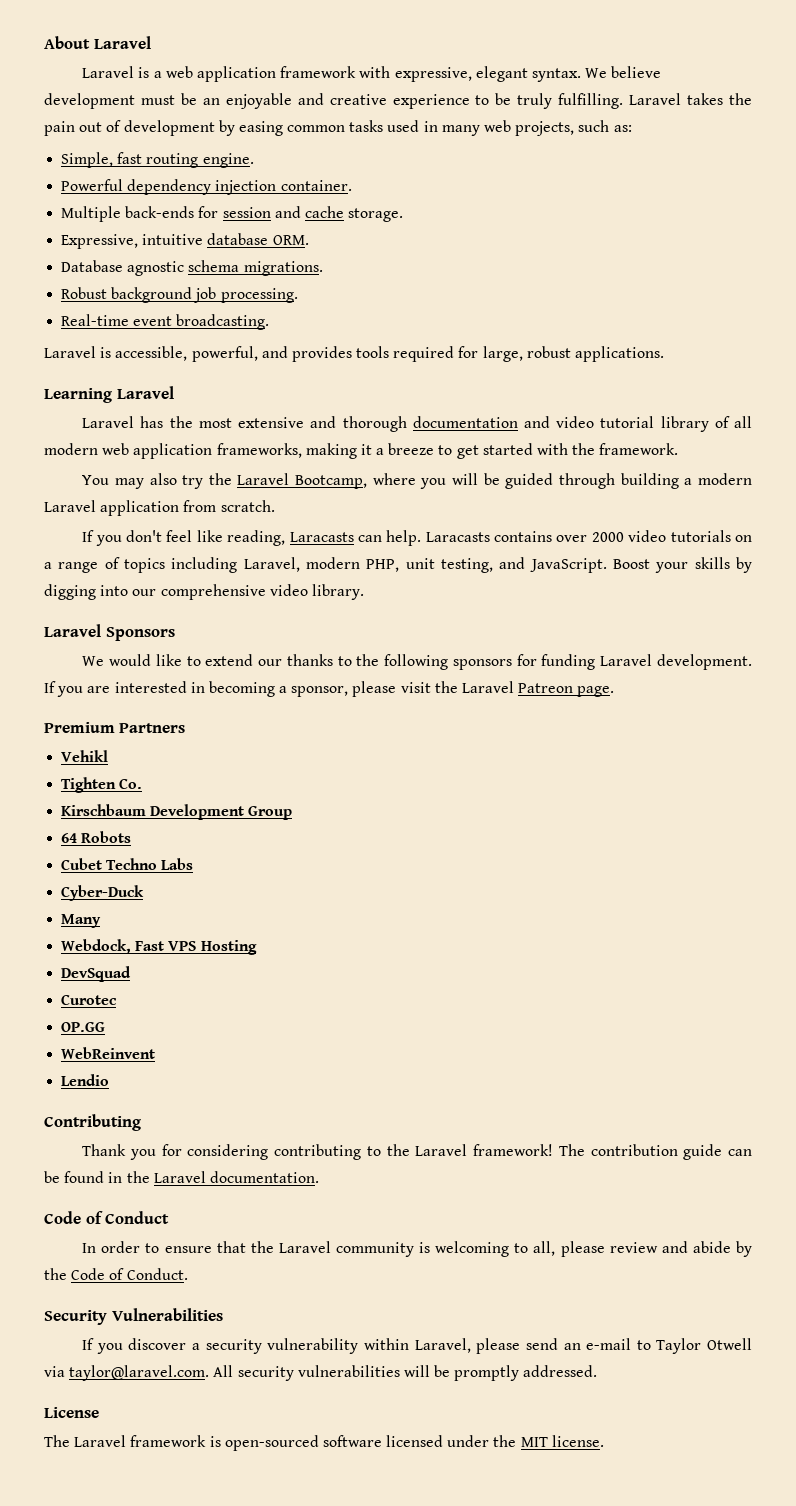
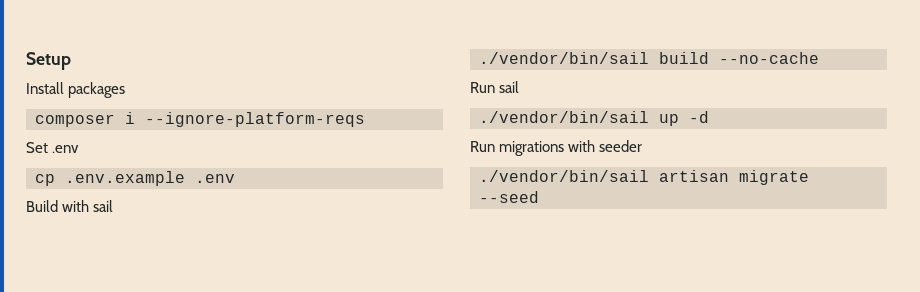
[44,36,151,49] [82,66,662,82] [44,93,753,109] [44,120,632,136] [61,152,254,168] [61,179,352,195] [61,206,404,222] [61,233,309,249] [61,260,323,276] [61,287,298,303] [61,314,270,330] [44,346,665,362] [44,386,174,403] [82,416,752,432] [44,443,679,459] [82,473,752,489] [44,500,275,516] [82,530,752,546] [44,557,752,573] [44,584,364,600] [44,624,175,641] [82,654,752,670] [44,681,615,697] [44,722,186,733] [61,750,109,762] [61,777,143,793] [61,804,293,820] [61,831,132,843] [61,858,194,870] [61,885,145,901] [61,914,102,928] [61,939,257,955] [61,966,132,982] [61,994,118,1005] [61,1022,106,1032] [61,1047,156,1059] [61,1074,110,1086] [44,1114,141,1131] [82,1144,753,1160] [44,1171,319,1183] [44,1211,170,1224] [82,1241,752,1257] [44,1268,188,1280] [44,1308,223,1325] [82,1338,752,1354] [44,1365,598,1381] [44,1407,99,1418] [44,1435,604,1451] About Laravel // Laravel is a web application framework with expressive, elegant syntax. We believe development must be an enjoyable and creative experience to be truly fulfilling. Laravel takes the pain out of development by easing common tasks used in many web projects, such as: // Simple, fast routing engine. // Powerful dependency injection container. // Multiple back-ends for session and cache storage. // Expressive, intuitive database ORM. // Database agnostic schema migrations. // Robust background job processing. // Real-time event broadcasting. // Laravel is accessible, powerful, and provides tools required for large, robust applications. // Learning Laravel // Laravel has the most extensive and thorough documentation and video tutorial library of all modern web application frameworks, making it a breeze to get started with the framework. // You may also try the Laravel Bootcamp, where you will be guided through building a modern Laravel application from scratch. // If you don't feel like reading, Laracasts can help. Laracasts contains over 2000 video tutorials on a range of topics including Laravel, modern PHP, unit testing, and JavaScript. Boost your skills by digging into our comprehensive video library. // Laravel Sponsors // We would like to extend our thanks to the following sponsors for funding Laravel development. If you are interested in becoming a sponsor, please visit the Laravel Patreon page. // Premium Partners // Vehikl // Tighten Co. // Kirschbaum Development Group // 64 Robots // Cubet Techno Labs // Cyber-Duck // Many // Webdock, Fast VPS Hosting // DevSquad // Curotec // OP.GG // WebReinvent // Lendio // Contributing // Thank you for considering contributing to the Laravel framework! The contribution guide can be found in the Laravel documentation. // Code of Conduct // In order to ensure that the Laravel community is welcoming to all, please review and abide by the Code of Conduct. // Security Vulnerabilities // If you discover a security vulnerability within Laravel, please send an e-mail to Taylor Otwell via taylor@laravel.com. All security vulnerabilities will be promptly addressed. // License // The Laravel framework is open-sourced software licensed under the MIT license. -> [26,52,71,70] [26,82,126,98] [35,112,365,127] [26,142,80,153] [35,171,235,186] [26,200,114,212] [479,52,819,64] [470,81,520,93] [479,111,709,126] [470,140,643,156] [479,170,809,185] [479,191,539,203] Setup // Install packages // composer i --ignore-platform-reqs // Set .env // cp .env.example .env // Build with sail // ./vendor/bin/sail build --no-cache // Run sail // ./vendor/bin/sail up -d // Run migrations with seeder // ./vendor/bin/sail artisan migrate --seed

